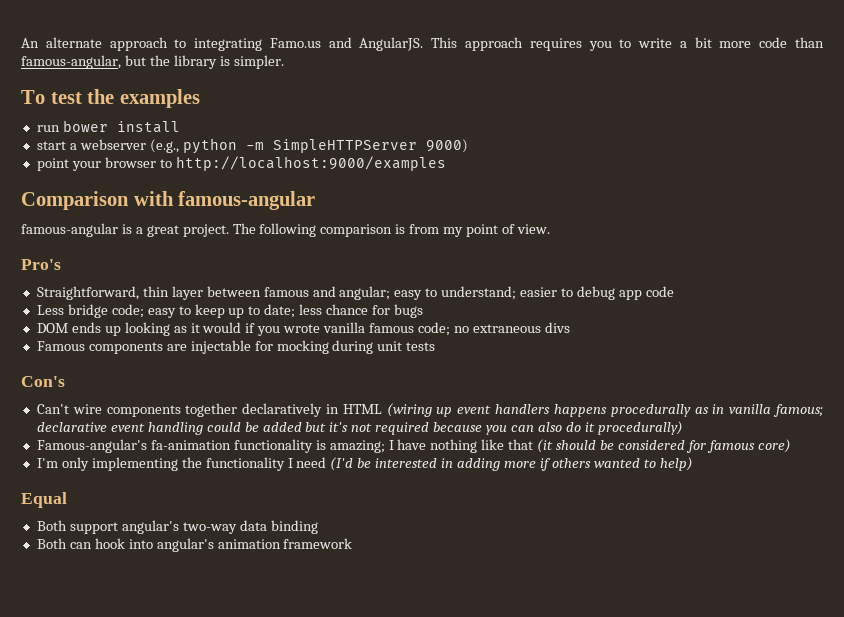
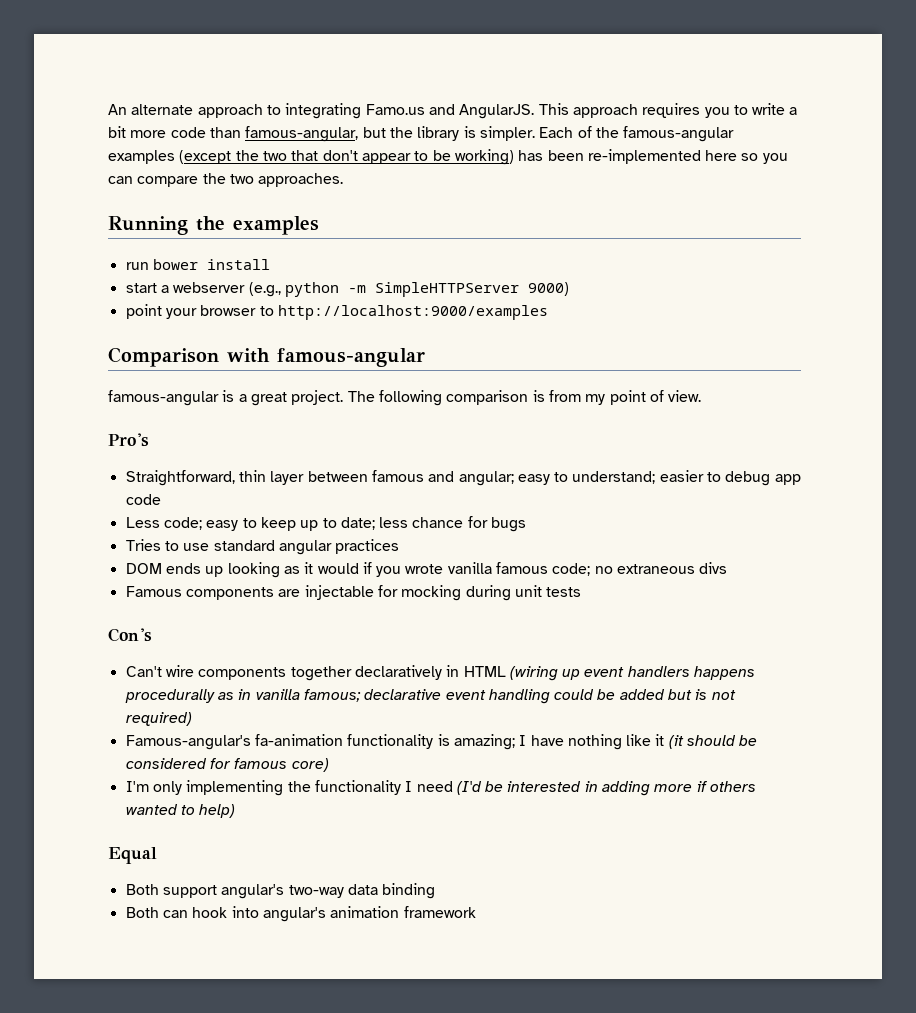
[21,90,82,104] // To test -> [539,126,735,142] [108,149,788,165] [108,173,344,187] [108,216,188,235] Each of the famous-angular examples (except the two that don't appear to be working) has been re-implemented here so you can compare the two approaches. // Running
[67,304,108,318] bridge -> (160, 522) none
(423, 311) none -> [125,539,400,555] // Tries to use standard angular practices
[329,421,683,435] it's not required because you can also do it procedurally) -> [695,689,736,700] [125,712,192,726] is not required)
[508,439,534,450] that -> [655,734,665,746] it

